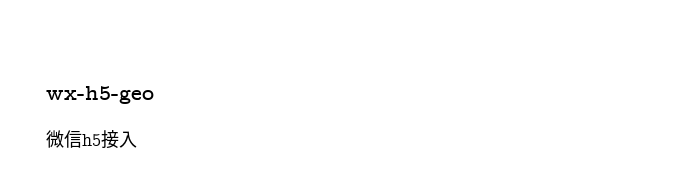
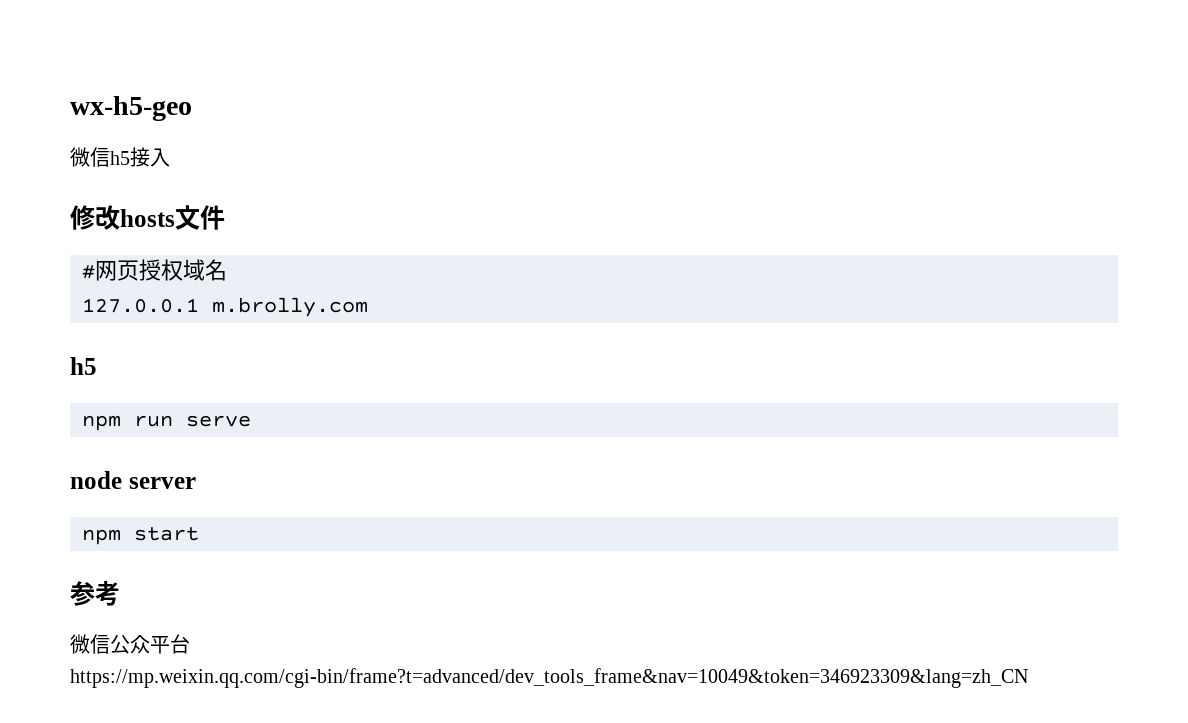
(137, 139) none -> [70,205,225,230] [82,259,227,281] [82,297,368,317] [70,357,97,375] [82,415,251,431] [70,471,196,489] [82,527,199,545] [70,581,120,606] [70,634,190,654] [70,668,1028,688] // 修改hosts文件 // #网页授权域名 // 127.0.0.1 m.brolly.com // h5 // npm run serve // node server // npm start // 参考 // 微信公众平台https://mp.weixin.qq.com/cgi-bin/frame?t=advanced/dev_tools_frame&nav=10049&token=346923309&lang=zh_CN

